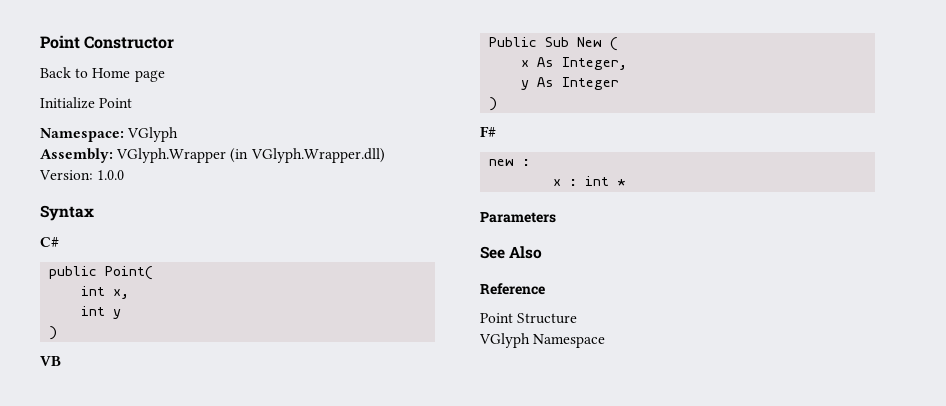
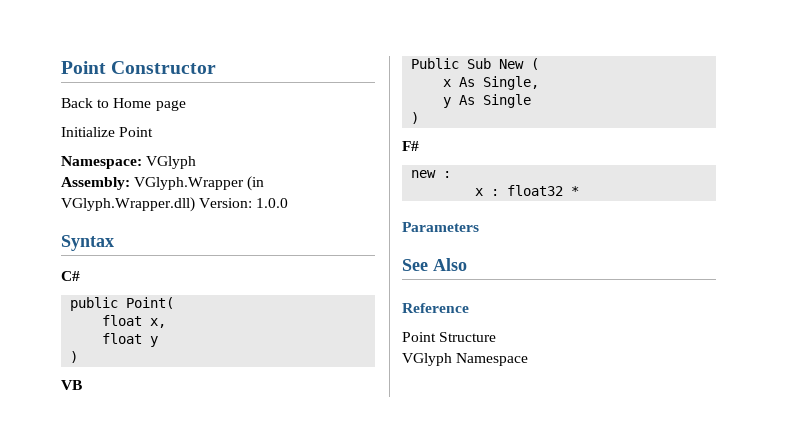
[81,286,106,296] int -> [102,315,143,326] float
[81,306,106,316] int -> [102,333,143,344] float
[562,57,628,70] Integer, -> [483,76,540,90] Single,
[562,77,620,90] Integer -> [483,94,532,108] Single
[585,176,610,186] int -> [507,185,564,196] float32

